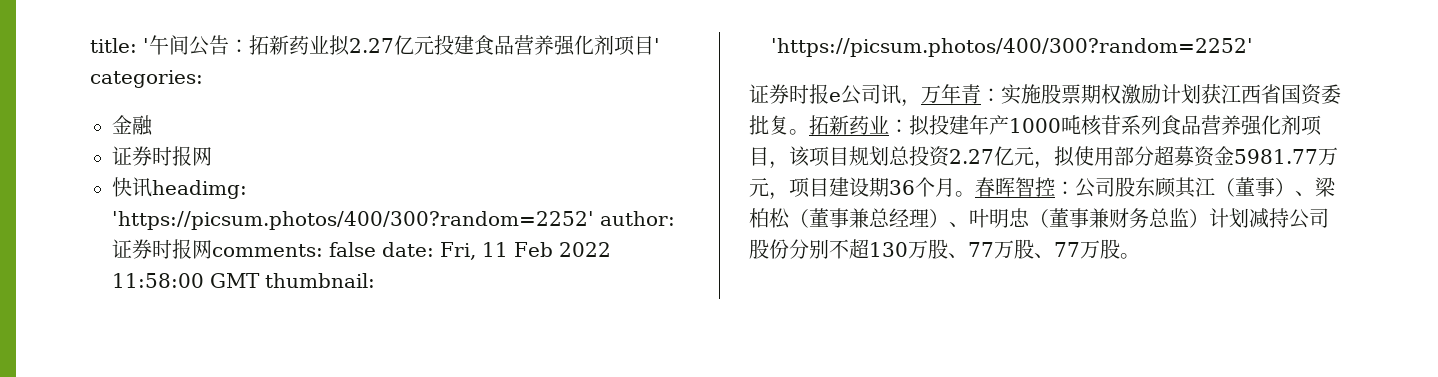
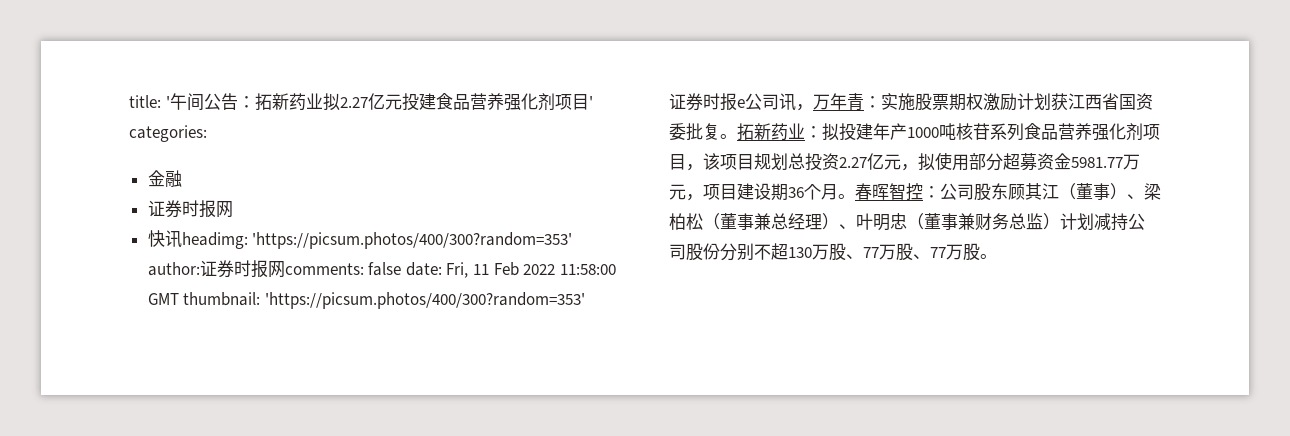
[112,211,594,230] 'https://picsum.photos/400/300?random=2252' -> [252,232,573,249] 'https://picsum.photos/400/300?random=353'
[771,38,1253,57] 'https://picsum.photos/400/300?random=2252' -> [264,292,585,309] 'https://picsum.photos/400/300?random=353'

